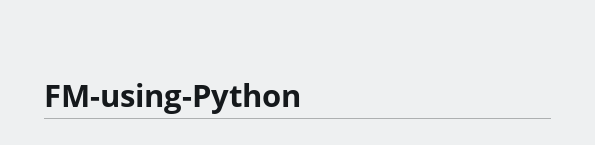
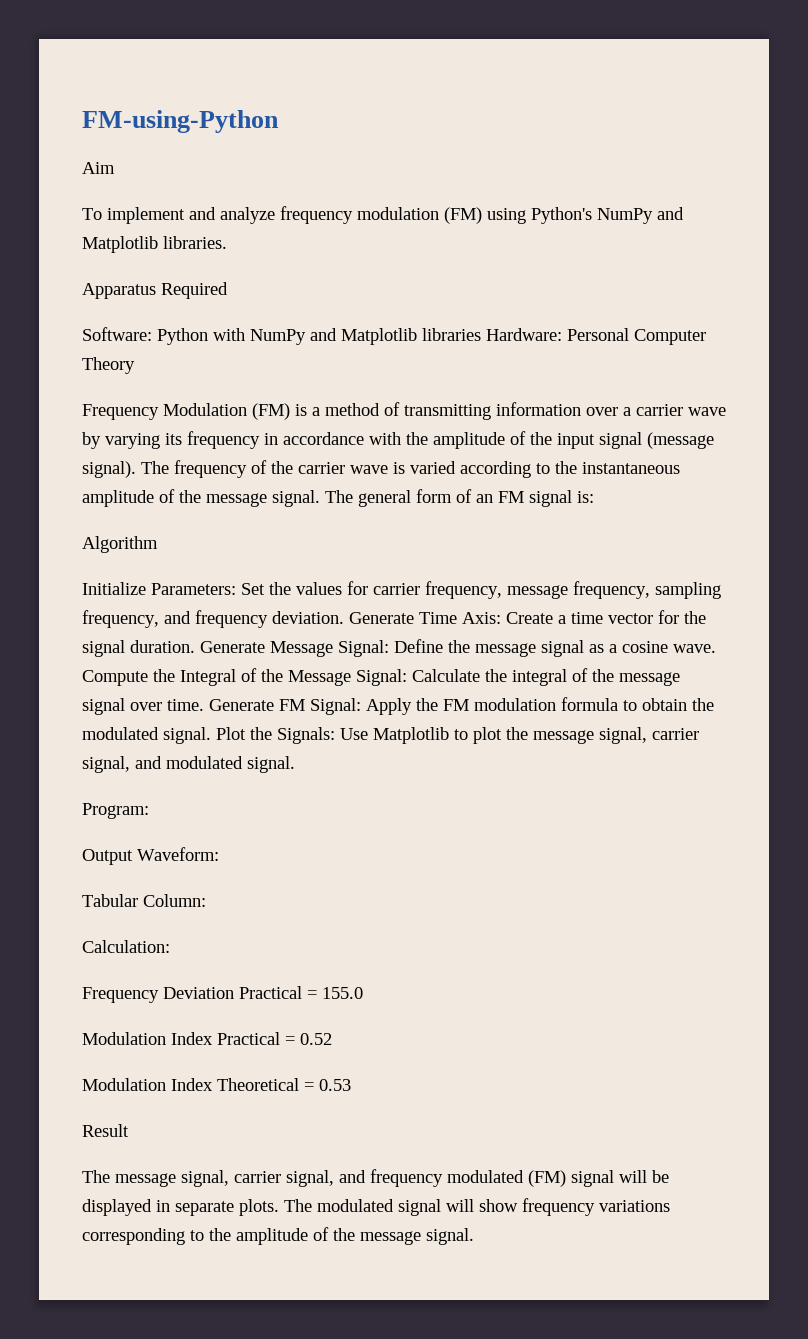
(301, 98) none -> [82,162,115,174] [82,206,684,224] [82,236,227,253] [82,282,228,299] [82,327,706,345] [82,357,135,374] [82,402,726,420] [82,431,714,449] [82,460,680,478] [82,489,594,507] [82,536,158,553] [82,581,721,599] [82,610,706,628] [82,639,716,657] [82,668,680,686] [82,697,714,715] [82,727,699,744] [82,756,295,773] [82,803,149,819] [82,847,219,865] [82,894,206,907] [82,940,170,953] [82,986,363,1003] [82,1032,332,1045] [82,1078,351,1091] [82,1124,129,1137] [82,1169,669,1187] [82,1198,670,1216] [82,1227,474,1245] // Aim // To implement and analyze frequency modulation (FM) using Python's NumPy and Matplotlib libraries. // Apparatus Required // Software: Python with NumPy and Matplotlib libraries Hardware: Personal Computer Theory // Frequency Modulation (FM) is a method of transmitting information over a carrier wave by varying its frequency in accordance with the amplitude of the input signal (message signal). The frequency of the carrier wave is varied according to the instantaneous amplitude of the message signal. The general form of an FM signal is: // Algorithm // Initialize Parameters: Set the values for carrier frequency, message frequency, sampling frequency, and frequency deviation. Generate Time Axis: Create a time vector for the signal duration. Generate Message Signal: Define the message signal as a cosine wave. Compute the Integral of the Message Signal: Calculate the integral of the message signal over time. Generate FM Signal: Apply the FM modulation formula to obtain the modulated signal. Plot the Signals: Use Matplotlib to plot the message signal, carrier signal, and modulated signal. // Program: // Output Waveform: // Tabular Column: // Calculation: // Frequency Deviation Practical = 155.0 // Modulation Index Practical = 0.52 // Modulation Index Theoretical = 0.53 // Result // The message signal, carrier signal, and frequency modulated (FM) signal will be displayed in separate plots. The modulated signal will show frequency variations corresponding to the amplitude of the message signal.

